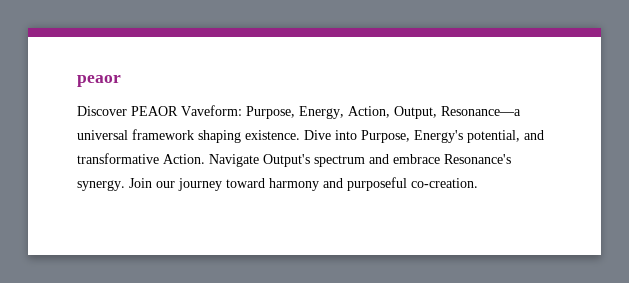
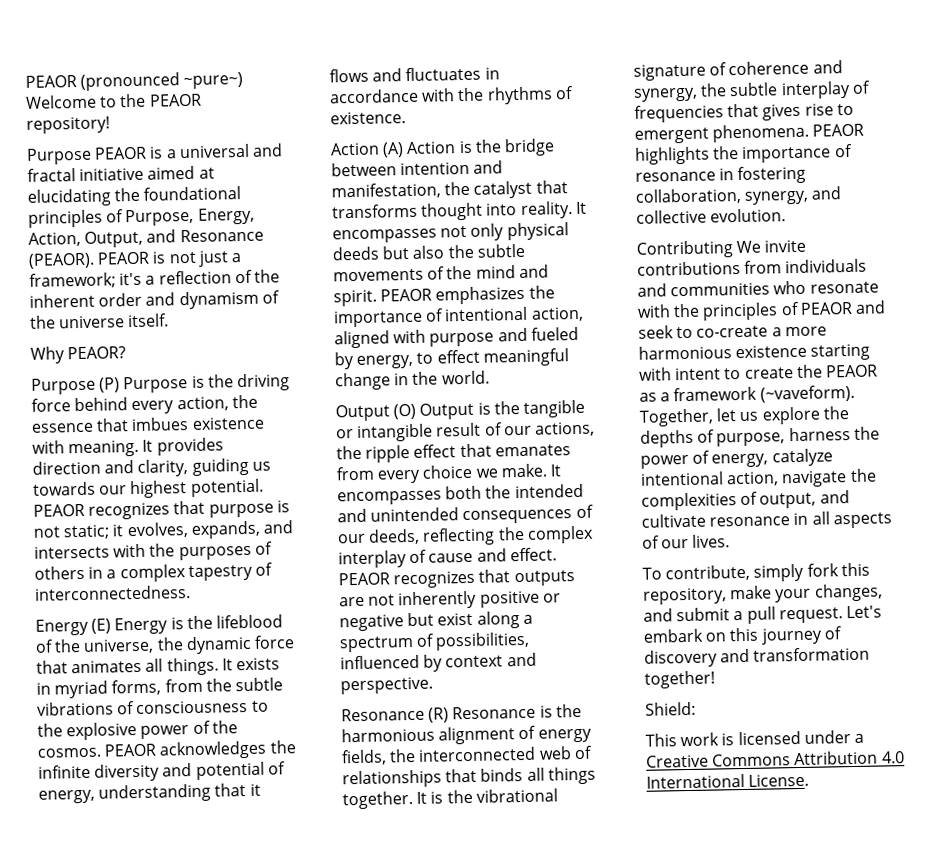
[77,75,121,87] [77,105,521,119] [77,129,544,143] [77,153,511,167] [77,177,478,191] peaor // Discover PEAOR Vaveform: Purpose, Energy, Action, Output, Resonance—a universal framework shaping existence. Dive into Purpose, Energy's potential, and transformative Action. Navigate Output's spectrum and embrace Resonance's synergy. Join our journey toward harmony and purposeful co-creation. -> [25,71,244,91] [25,93,202,109] [26,116,110,134] [26,143,283,165] [27,165,215,182] [27,186,242,207] [28,207,255,228] [28,228,264,248] [28,250,242,269] [29,269,280,289] [29,290,280,310] [29,313,170,329] [30,346,127,364] [31,373,290,395] [31,394,258,415] [31,416,265,433] [32,437,224,458] [32,457,271,477] [33,478,264,499] [33,500,290,520] [33,520,293,540] [34,541,273,561] [34,562,273,583] [34,585,191,601] [35,614,283,636] [35,635,295,655] [36,657,280,676] [36,677,283,699] [36,699,269,716] [37,720,238,741] [37,740,296,760] [38,761,286,782] [38,783,261,804] [329,66,500,83] [329,85,574,105] [330,111,406,125] [330,138,555,158] [331,160,504,177] [331,180,568,200] [332,201,587,221] [332,222,569,244] [332,243,525,261] [333,264,549,282] [333,285,555,307] [333,306,584,328] [334,326,579,349] [334,348,569,370] [335,370,490,391] [335,399,585,422] [336,421,595,442] [336,443,571,463] [336,463,561,484] [337,483,584,506] [337,504,594,525] [337,525,594,546] [338,547,557,569] [338,569,575,589] [339,590,561,610] [339,611,533,632] [339,631,531,653] [340,652,537,672] [340,676,433,695] [341,703,582,723] [341,725,592,745] [341,745,593,766] [342,766,596,789] [342,788,558,810] [633,60,843,81] [633,80,871,102] [634,103,854,123] [634,123,865,144] [635,143,853,165] [635,165,807,185] [635,186,842,205] [636,208,787,224] [636,239,807,259] [637,258,868,276] [637,280,879,297] [637,300,886,321] [638,325,827,339] [638,343,871,361] [639,364,878,381] [639,384,855,403] [639,406,849,427] [640,426,880,448] [640,448,833,469] [640,468,877,488] [641,490,850,511] [641,511,892,529] [642,534,731,549] [642,562,870,582] [643,583,883,605] [643,605,882,624] [643,626,842,645] [644,646,871,668] [644,670,715,689] [645,701,696,716] [645,730,864,747] [646,750,905,768] [646,773,810,789] PEAOR (pronounced ~pure~) Welcome to the PEAOR repository! // Purpose PEAOR is a universal and fractal initiative aimed at elucidating the foundational principles of Purpose, Energy, Action, Output, and Resonance (PEAOR). PEAOR is not just a framework; it's a reflection of the inherent order and dynamism of the universe itself. // Why PEAOR? // Purpose (P) Purpose is the driving force behind every action, the essence that imbues existence with meaning. It provides direction and clarity, guiding us towards our highest potential. PEAOR recognizes that purpose is not static; it evolves, expands, and intersects with the purposes of others in a complex tapestry of interconnectedness. // Energy (E) Energy is the lifeblood of the universe, the dynamic force that animates all things. It exists in myriad forms, from the subtle vibrations of consciousness to the explosive power of the cosmos. PEAOR acknowledges the infinite diversity and potential of energy, understanding that it flows and fluctuates in accordance with the rhythms of existence. // Action (A) Action is the bridge between intention and manifestation, the catalyst that transforms thought into reality. It encompasses not only physical deeds but also the subtle movements of the mind and spirit. PEAOR emphasizes the importance of intentional action, aligned with purpose and fueled by energy, to effect meaningful change in the world. // Output (O) Output is the tangible or intangible result of our actions, the ripple effect that emanates from every choice we make. It encompasses both the intended and unintended consequences of our deeds, reflecting the complex interplay of cause and effect. PEAOR recognizes that outputs are not inherently positive or negative but exist along a spectrum of possibilities, influenced by context and perspective. // Resonance (R) Resonance is the harmonious alignment of energy fields, the interconnected web of relationships that binds all things together. It is the vibrational signature of coherence and synergy, the subtle interplay of frequencies that gives rise to emergent phenomena. PEAOR highlights the importance of resonance in fostering collaboration, synergy, and collective evolution. // Contributing We invite contributions from individuals and communities who resonate with the principles of PEAOR and seek to co-create a more harmonious existence starting with intent to create the PEAOR as a framework (~vaveform). Together, let us explore the depths of purpose, harness the power of energy, catalyze intentional action, navigate the complexities of output, and cultivate resonance in all aspects of our lives. // To contribute, simply fork this repository, make your changes, and submit a pull request. Let's embark on this journey of discovery and transformation together! // Shield: // This work is licensed under a Creative Commons Attribution 4.0 International License.

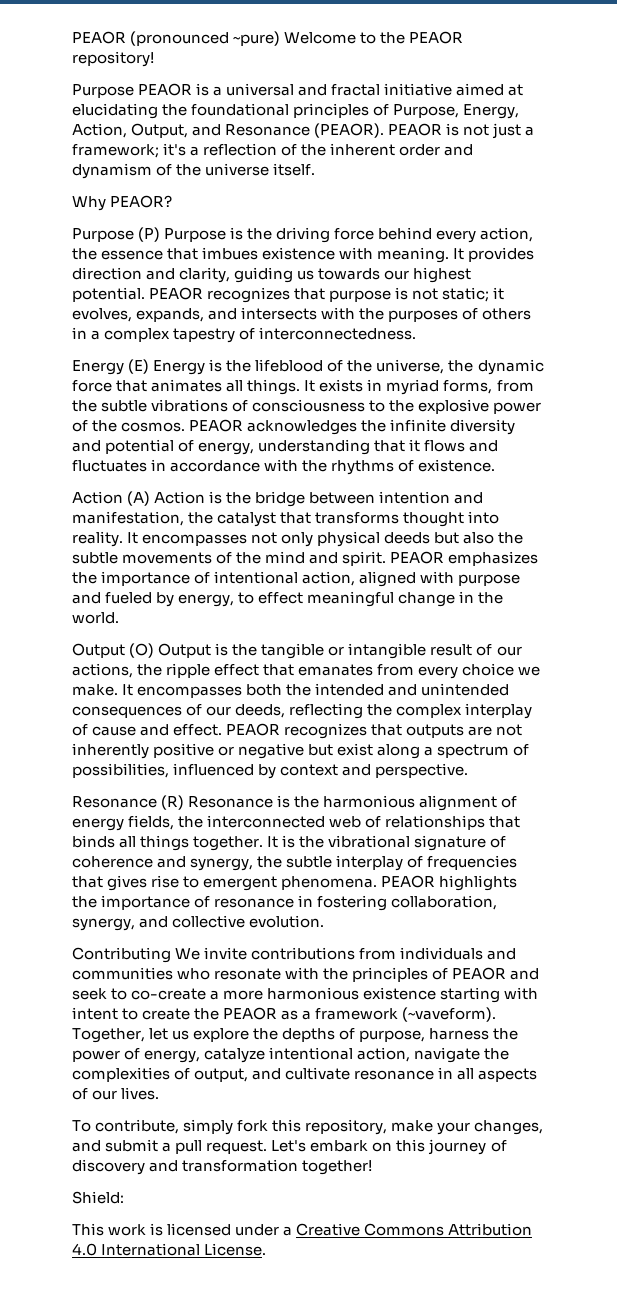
[183,71,244,90] ~pure~) -> [233,31,281,46] ~pure)

